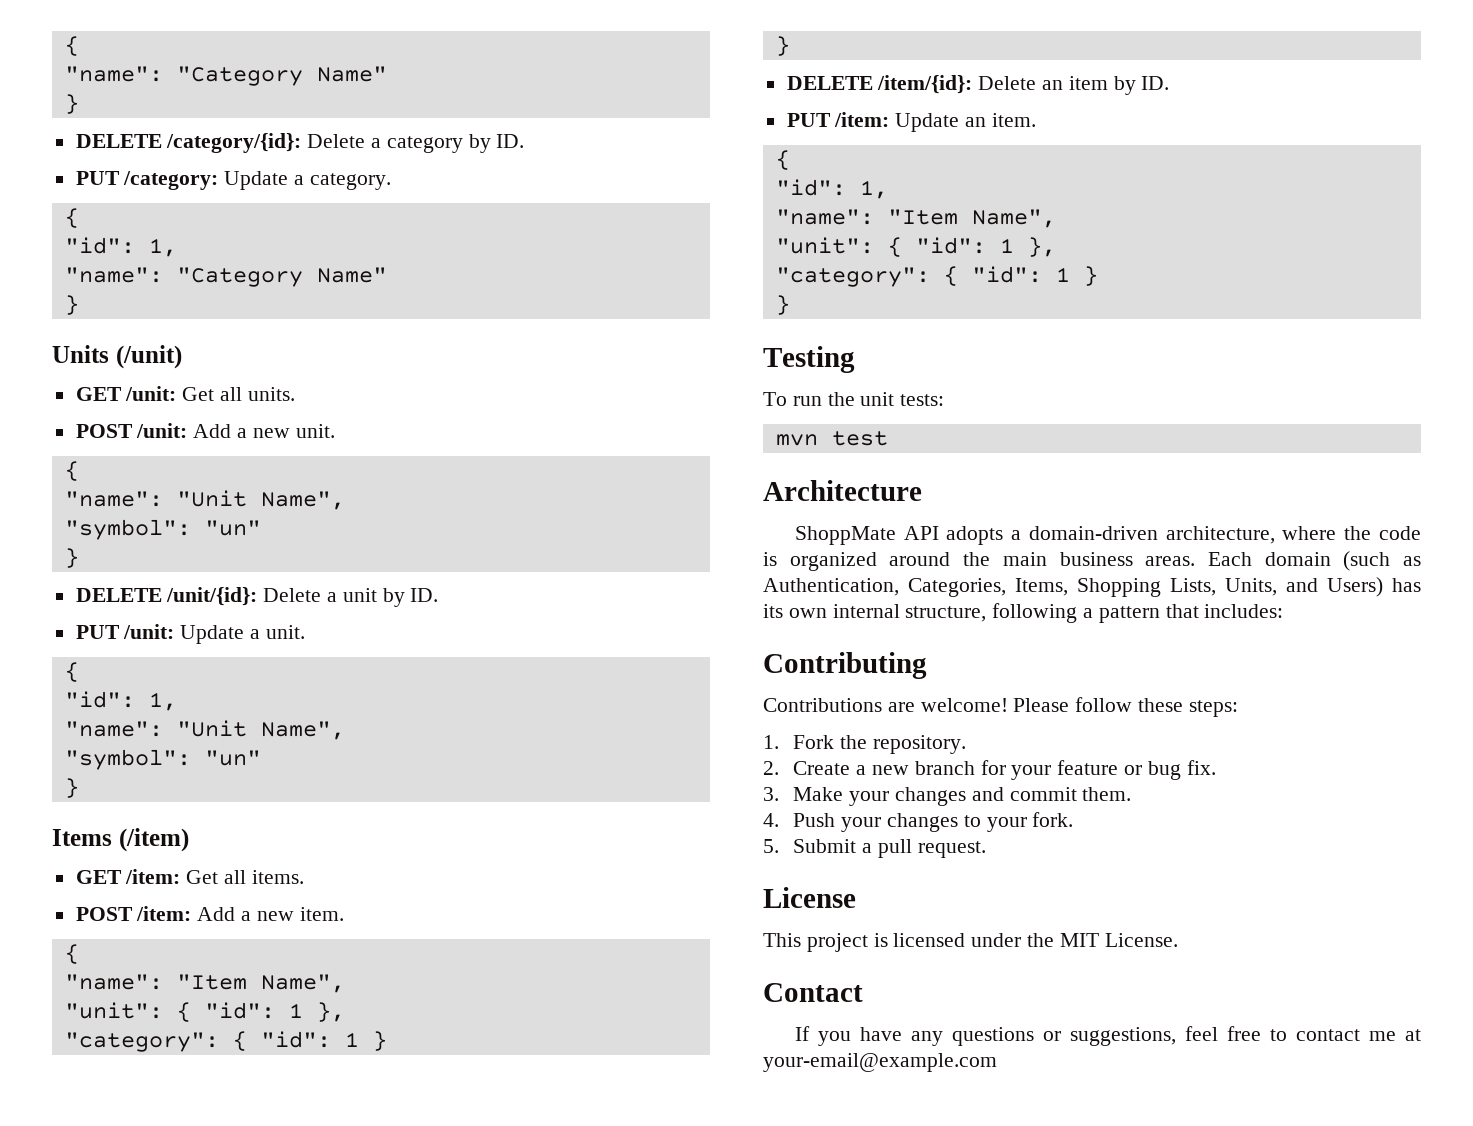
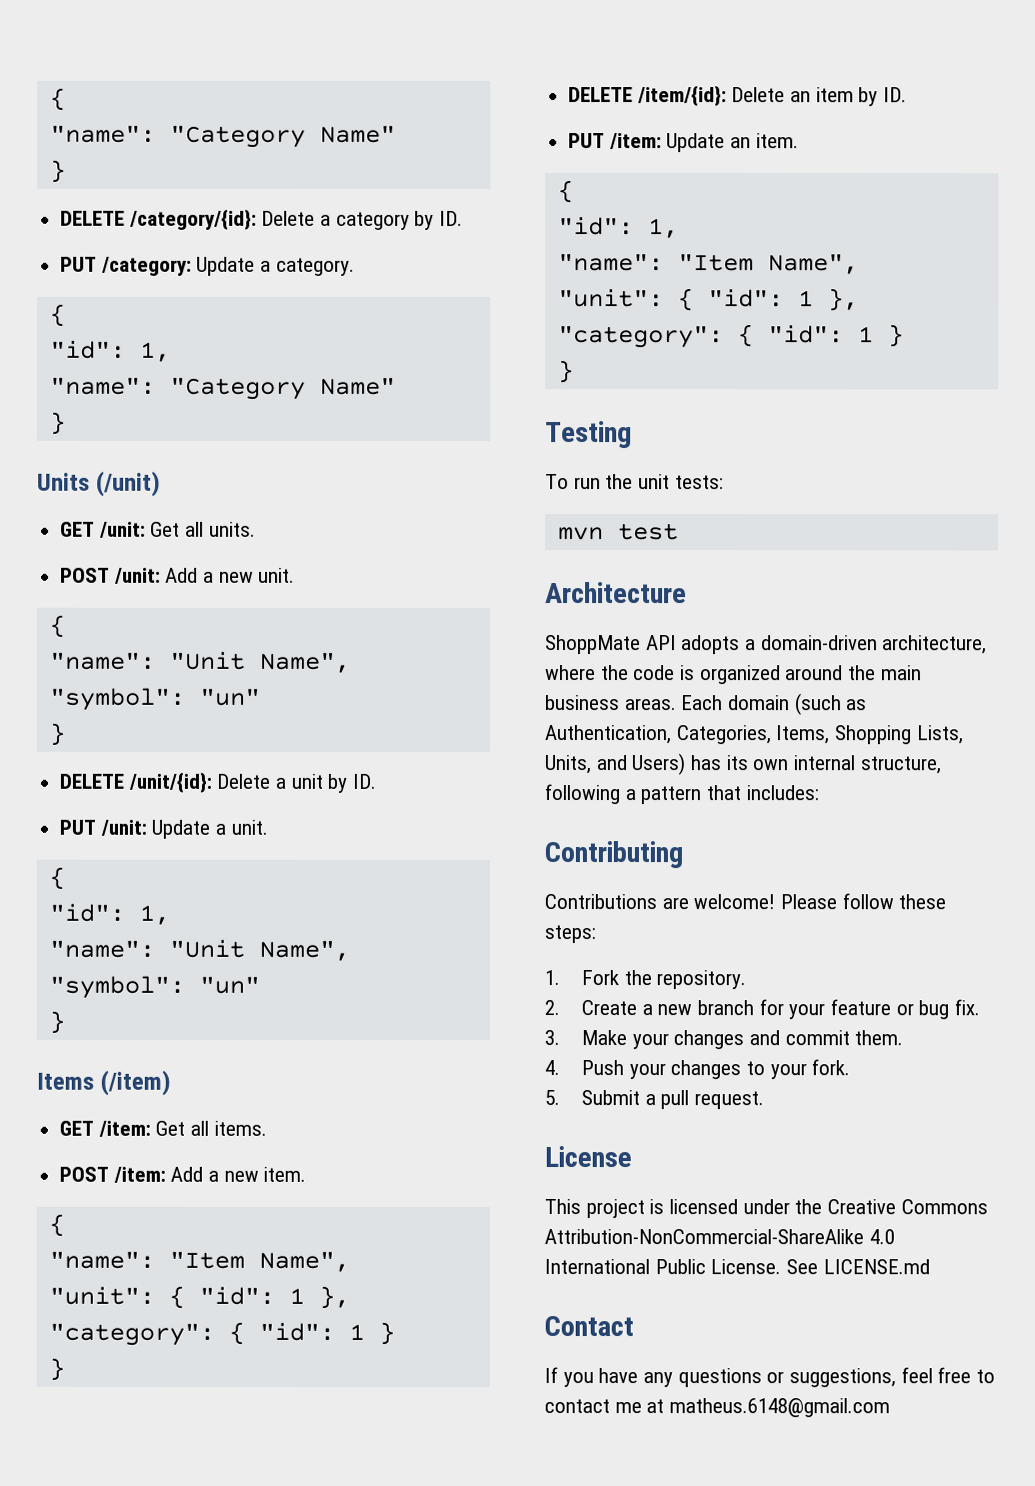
[1059,933,1099,947] MIT -> [827,1199,988,1215] [544,1229,895,1245] [544,1259,706,1275] Creative Commons Attribution-NonCommercial-ShareAlike 4.0 International Public
(1178, 940) none -> [786,1259,930,1275] See LICENSE.md
[763,1053,997,1072] your-email@example.com -> [669,1398,891,1418] matheus.6148@gmail.com

